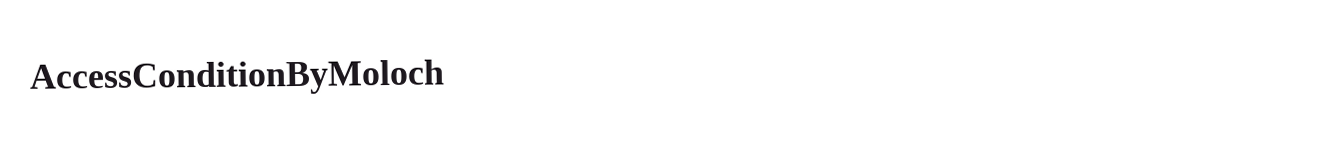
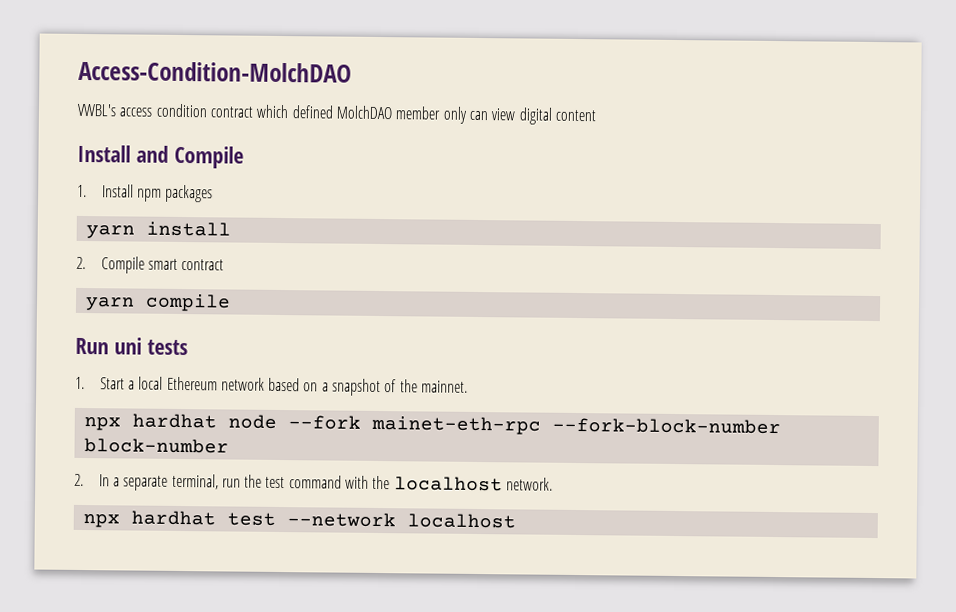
[29,59,445,97] AccessConditionByMoloch -> [78,60,352,83] [77,103,596,125] [77,144,244,169] [77,184,214,203] [85,221,231,239] [76,256,225,274] [84,293,231,312] [75,337,188,356] [75,376,469,397] [83,413,781,435] [83,438,229,454] [74,473,554,492] [82,510,516,529] Access-Condition-MolchDAO // VWBL's access condition contract which defined MolchDAO member only can view digital content // Install and Compile // 1. Install npm packages // yarn install // 2. Compile smart contract // yarn compile // Run uni tests // 1. Start a local Ethereum network based on a snapshot of the mainnet. // npx hardhat node --fork mainet-eth-rpc --fork-block-number block-number // 2. In a separate terminal, run the test command with the localhost network. // npx hardhat test --network localhost

